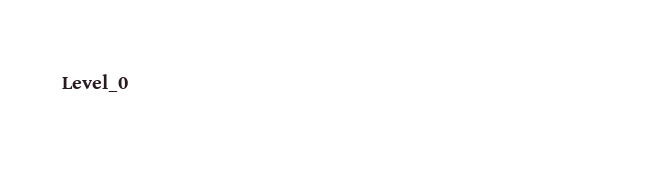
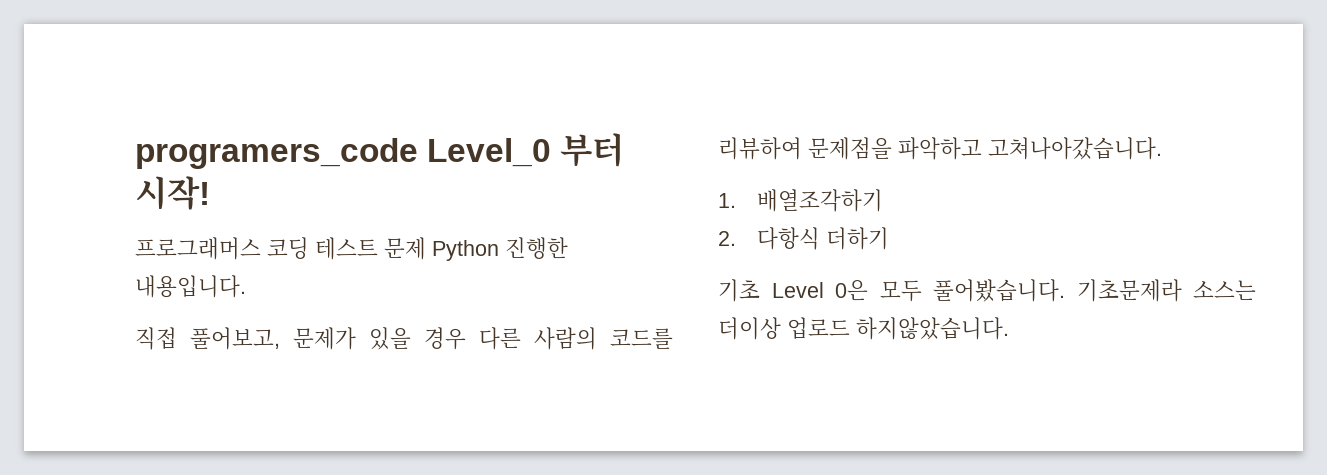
[62,74,128,92] Level_0 -> [135,133,625,169] [135,176,210,210] [135,237,568,261] [135,275,246,298] [135,327,673,350] [718,137,1162,160] [718,189,884,212] [718,227,890,250] [718,279,1256,302] [718,317,1009,340] programers_code Level_0 부터 시작! // 프로그래머스 코딩 테스트 문제 Python 진행한 내용입니다. // 직접 풀어보고, 문제가 있을 경우 다른 사람의 코드를 리뷰하여 문제점을 파악하고 고쳐나아갔습니다. // 1. 배열조각하기 // 2. 다항식 더하기 // 기초 Level 0은 모두 풀어봤습니다. 기초문제라 소스는 더이상 업로드 하지않았습니다.

